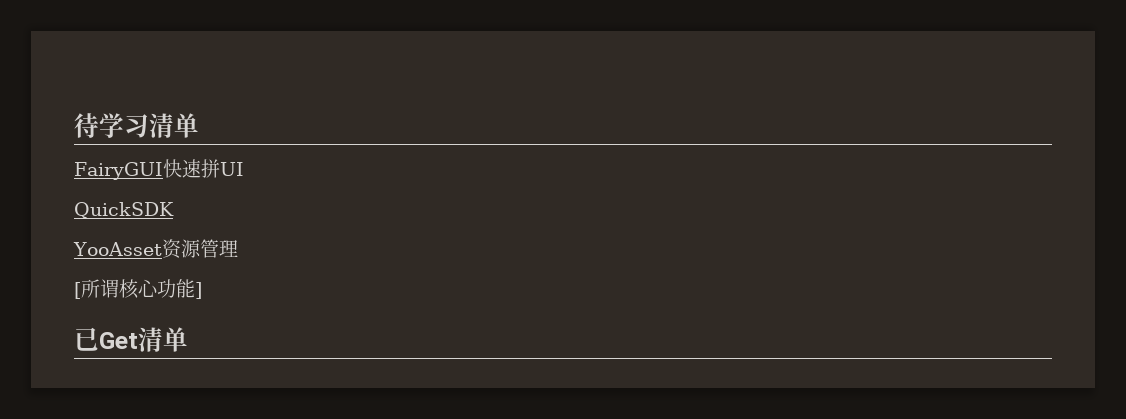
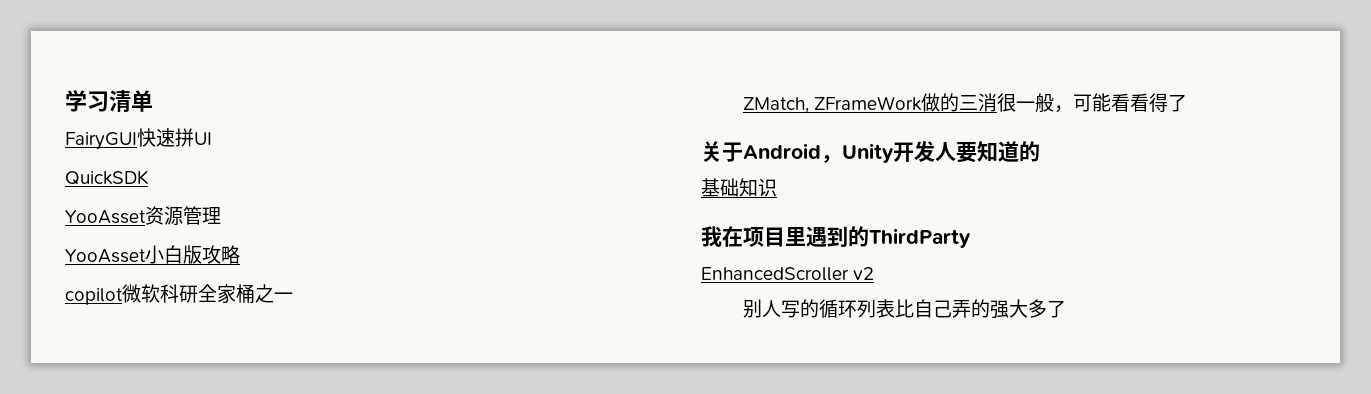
[74,113,99,138] 待 -> (65, 101) none
[74,279,202,299] [74,327,188,352] [所谓核心功能] // 已Get清单 -> [65,245,240,264] [65,284,293,305] [743,93,1188,113] [701,141,1040,163] [701,178,777,197] [701,226,971,248] [701,267,875,281] [743,299,1067,319] YooAsset小白版攻略 // copilot微软科研全家桶之一 // ZMatch, ZFrameWork做的三消很一般，可能看看得了 // 关于Android，Unity开发人要知道的 // 基础知识 // 我在项目里遇到的ThirdParty // EnhancedScroller v2 // 别人写的循环列表比自己弄的强大多了

